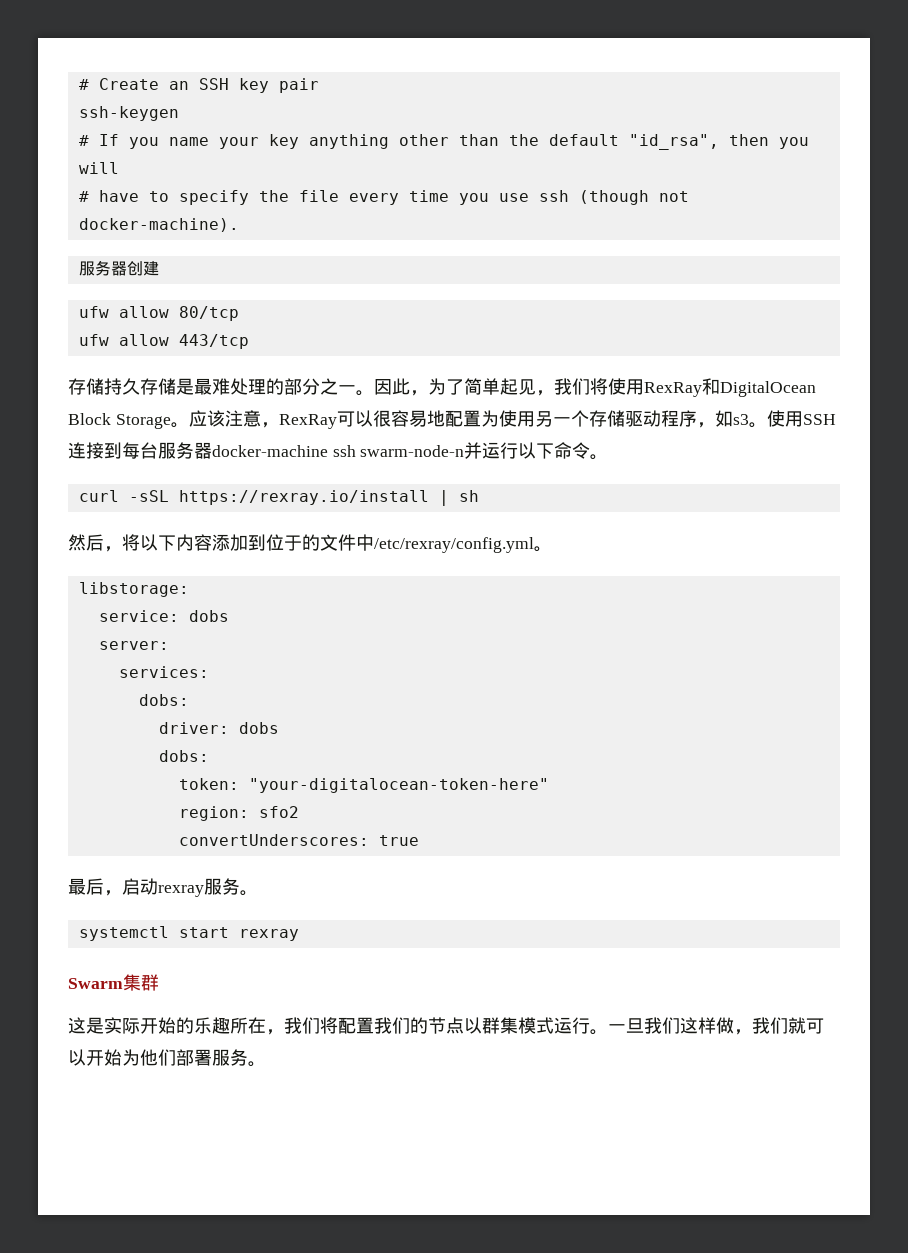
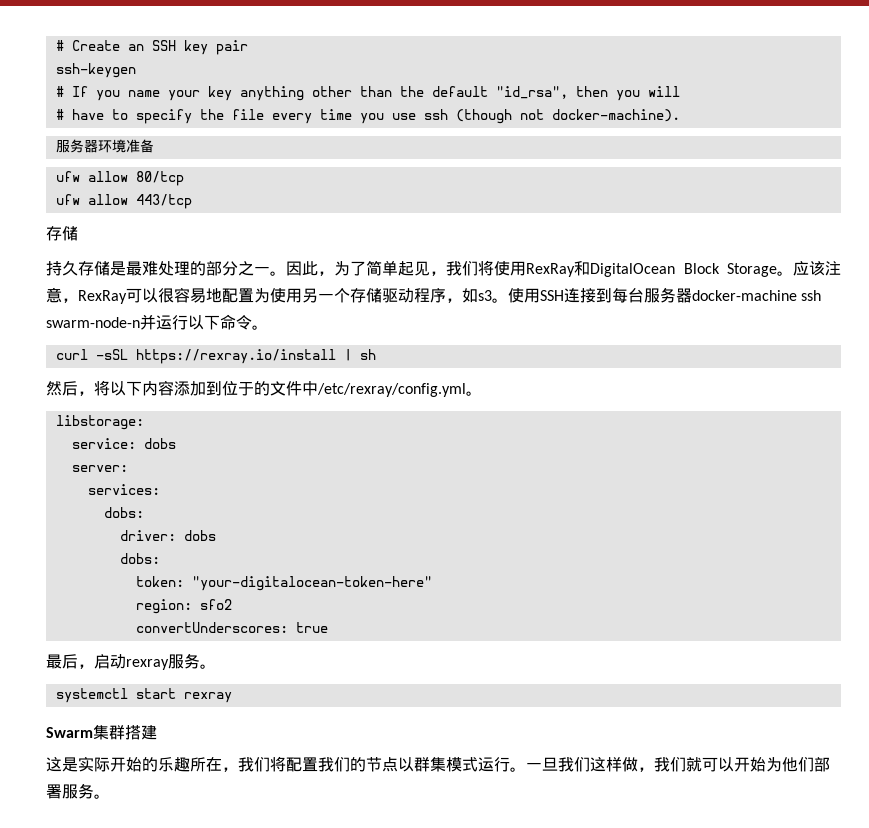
[126,261,159,276] 创建 -> [97,139,154,153] 环境准备
(104, 386) none -> (78, 233) //
(159, 982) none -> [125,725,157,740] 搭建

